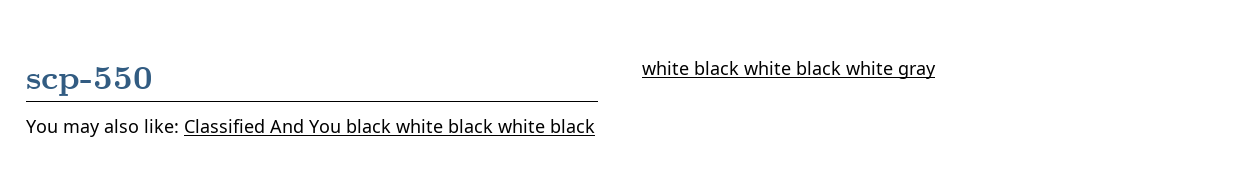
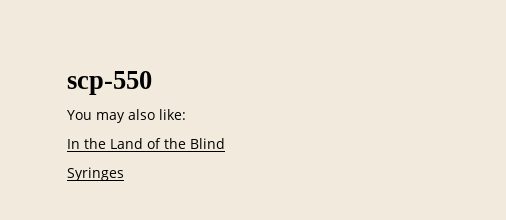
[184,119,595,133] [642,61,936,79] Classified And You black white black white black white black white black white gray -> [67,138,225,149] [67,167,124,181] // In the Land of the Blind // Syringes

